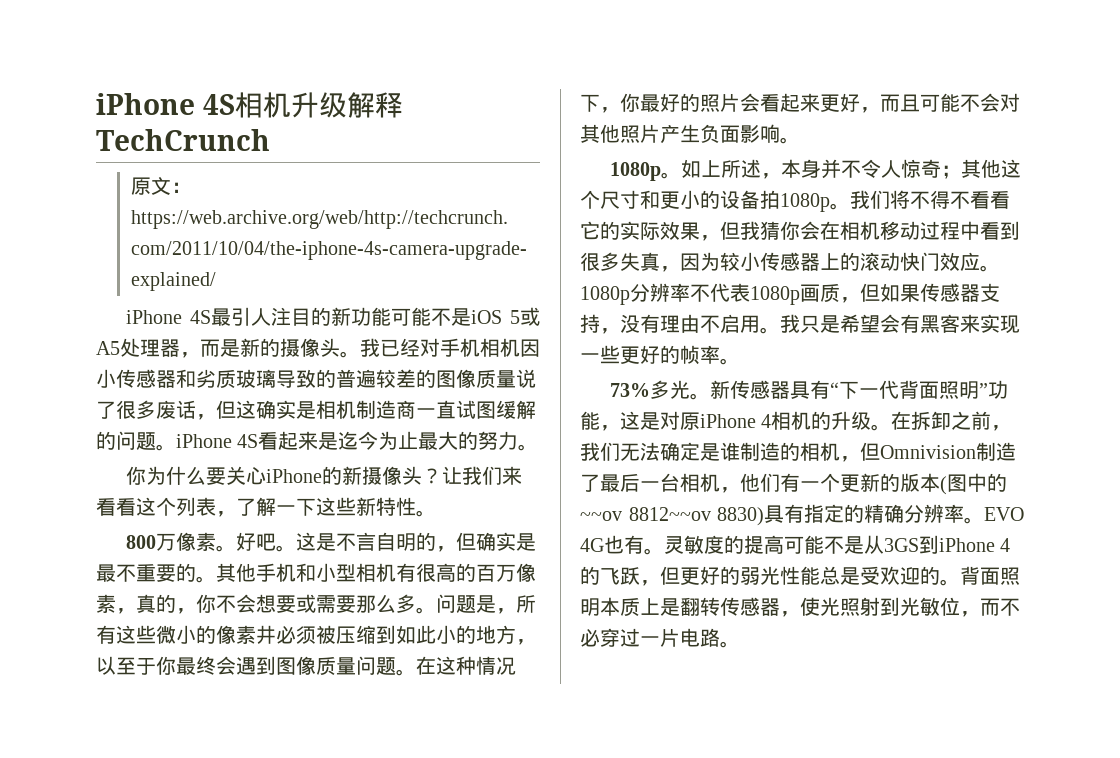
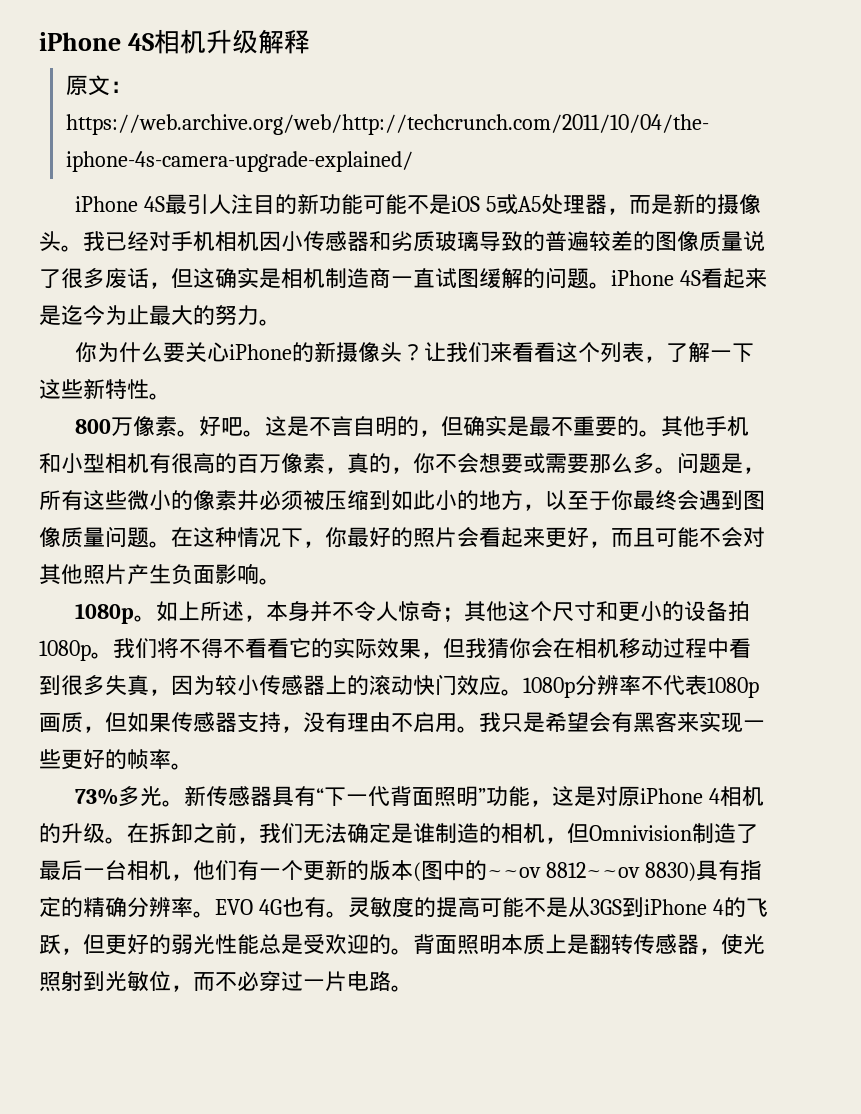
[96,129,270,151] TechCrunch -> (310, 42) none

